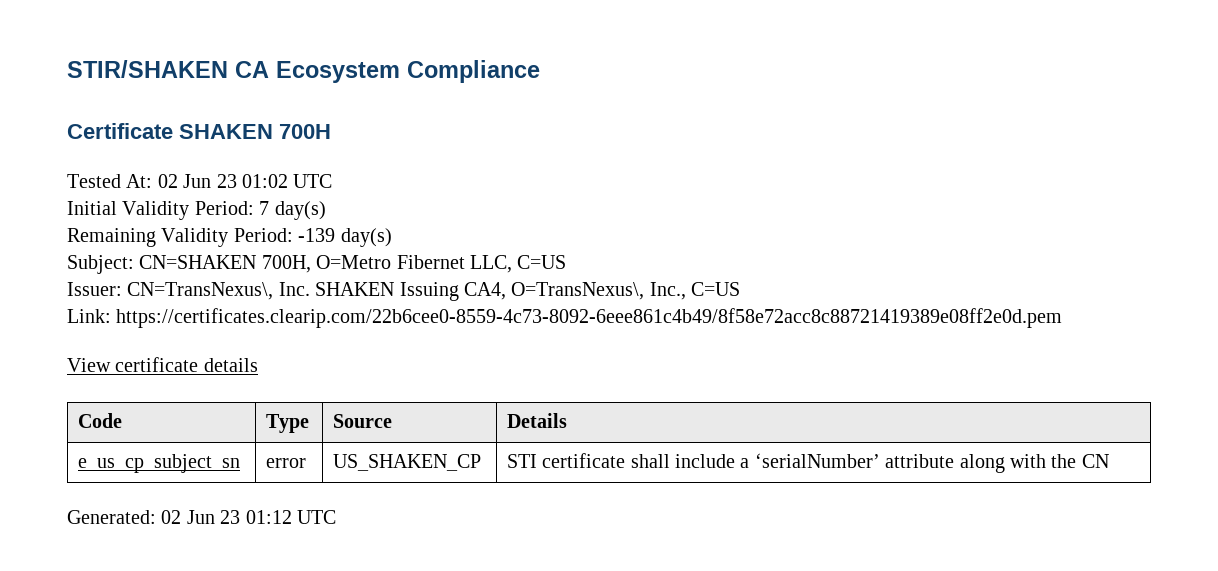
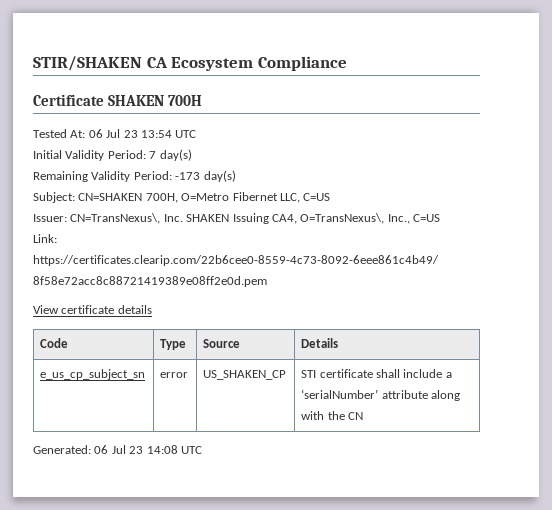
[157,174,288,188] 02 Jun 23 01:02 -> [88,129,172,138] 06 Jul 23 13:54
[298,228,336,242] -139 -> [175,172,201,180] -173
[161,510,292,524] 02 Jun 23 01:12 -> [94,445,178,454] 06 Jul 23 14:08

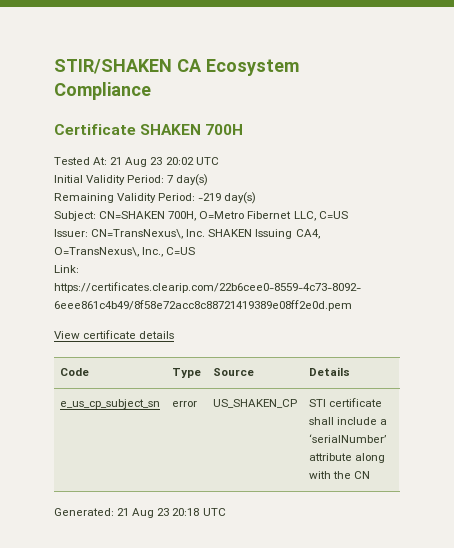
[88,129,172,138] 06 Jul 23 13:54 -> [110,157,194,167] 21 Aug 23 20:02
[175,172,201,180] -173 -> [198,193,222,201] -219
[94,445,178,454] 06 Jul 23 14:08 -> [117,508,200,518] 21 Aug 23 20:18

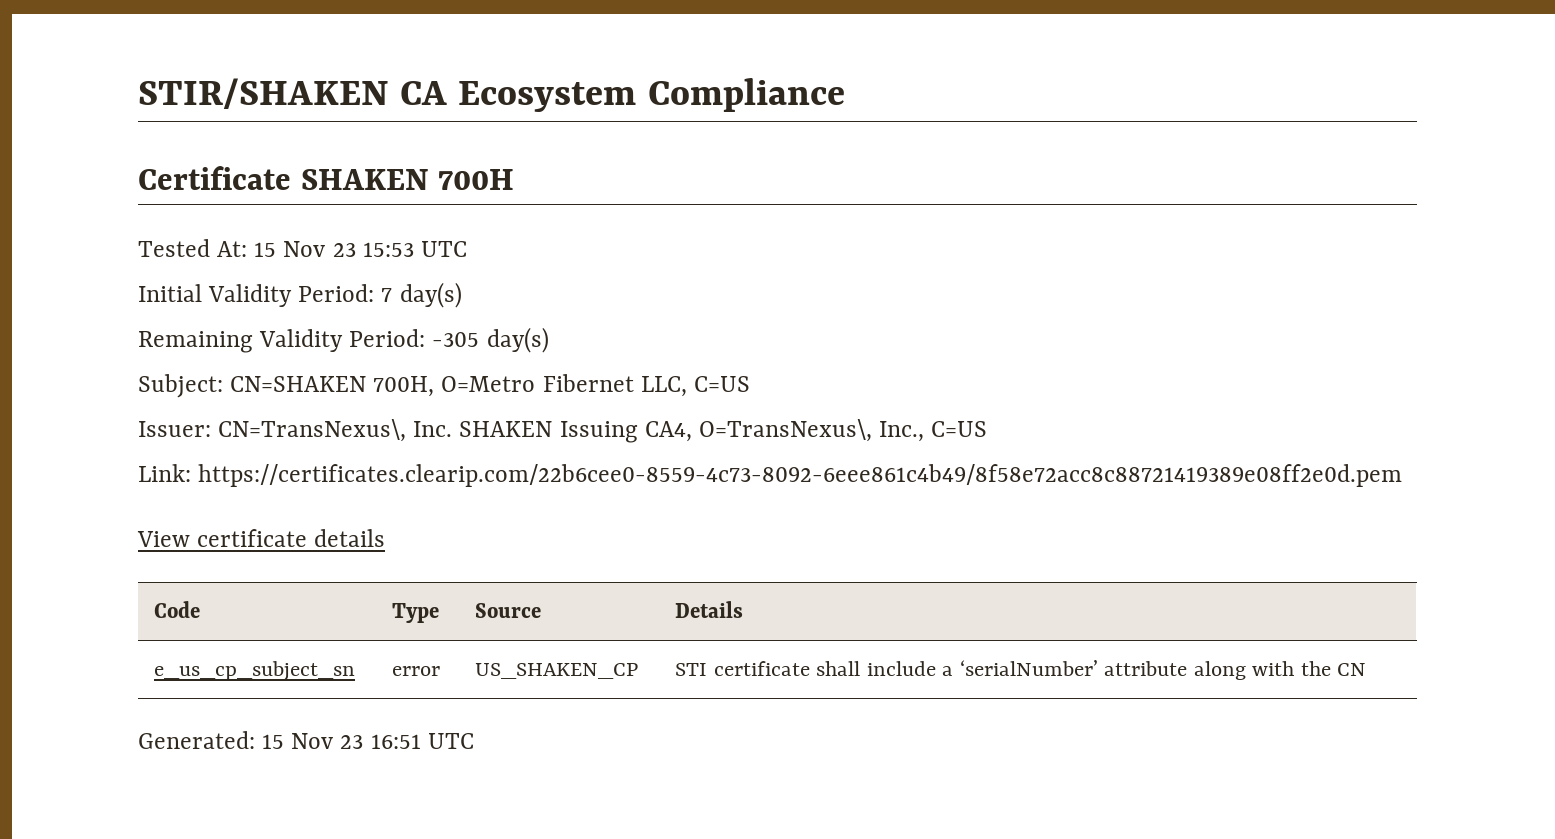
[110,157,194,167] 21 Aug 23 20:02 -> [254,241,414,257] 15 Nov 23 15:53
[198,193,222,201] -219 -> [432,332,480,347] -305
[117,508,200,518] 21 Aug 23 20:18 -> [262,733,421,749] 15 Nov 23 16:51

